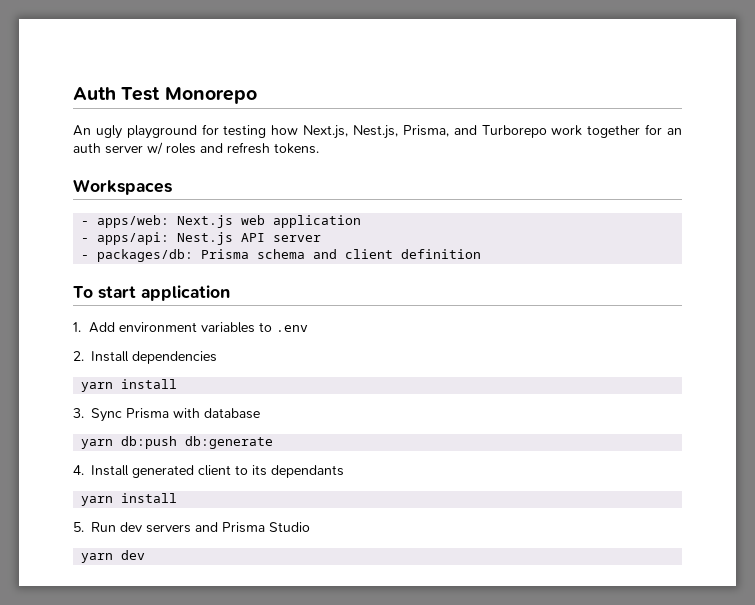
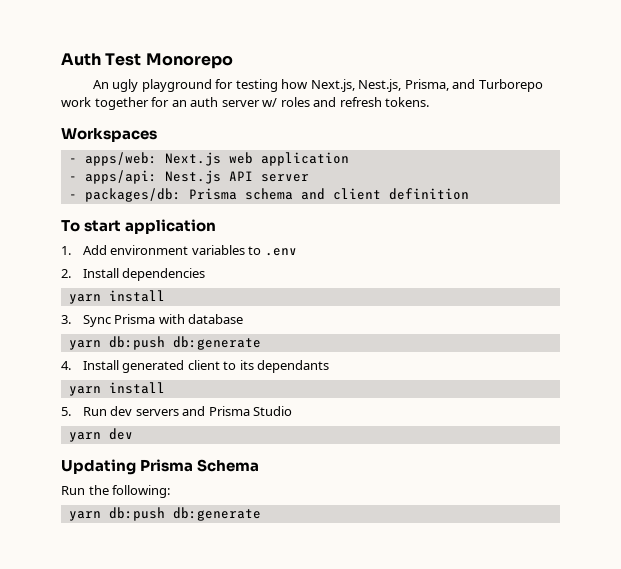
(146, 555) none -> [61,459,260,475] [61,485,171,498] [68,507,261,521] // Updating Prisma Schema // Run the following: // yarn db:push db:generate

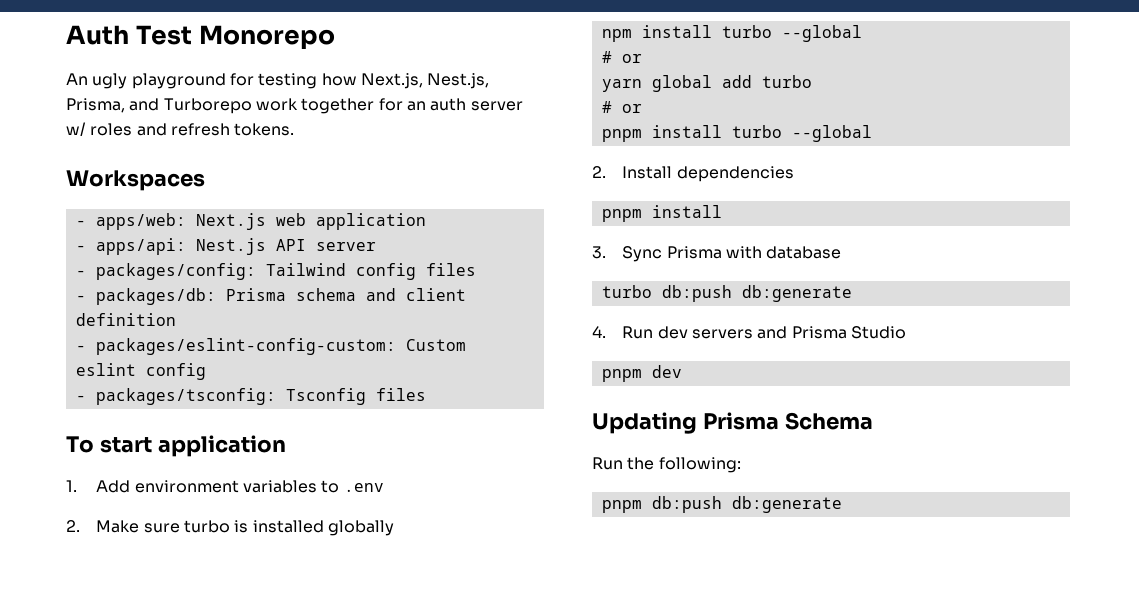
(309, 178) none -> [75,263,476,280] // - packages/config: Tailwind config files
(469, 194) none -> [75,338,466,355] [75,363,206,380] [75,388,426,405] // - packages/eslint-config-custom: Custom eslint config // - packages/tsconfig: Tsconfig files
(297, 252) none -> [66,520,394,536] [601,25,862,42] [601,51,642,63] [601,75,812,92] [601,101,642,113] [601,125,872,142] // 2. Make sure turbo is installed globally // npm install turbo --global // # or // yarn global add turbo // # or // pnpm install turbo --global
[68,294,101,304] yarn -> [601,209,642,222] pnpm
[68,340,101,350] yarn -> [601,285,652,298] turbo
[82,360,330,373] [68,382,165,396] [61,407,71,416] Install generated client to its dependants // yarn install // 5. -> (606, 332) none
[68,432,101,442] yarn -> [601,369,642,382] pnpm
[68,511,101,521] yarn -> [601,500,642,513] pnpm

